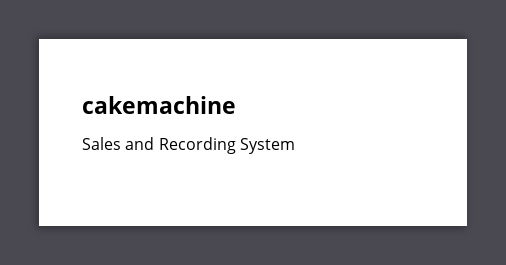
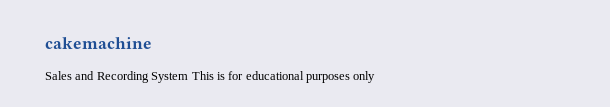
(295, 146) none -> [191,71,376,83] This is for educational purposes only

